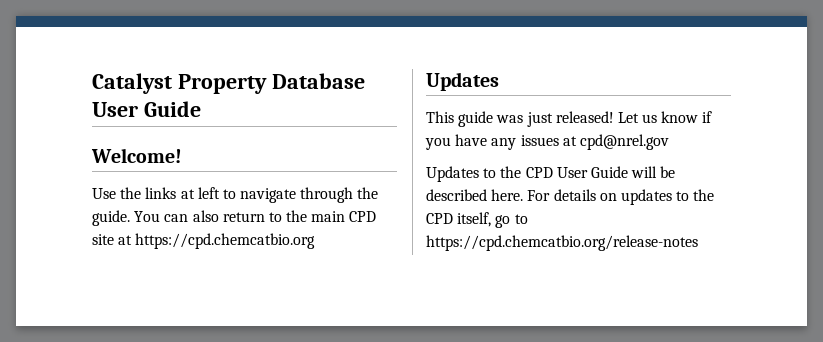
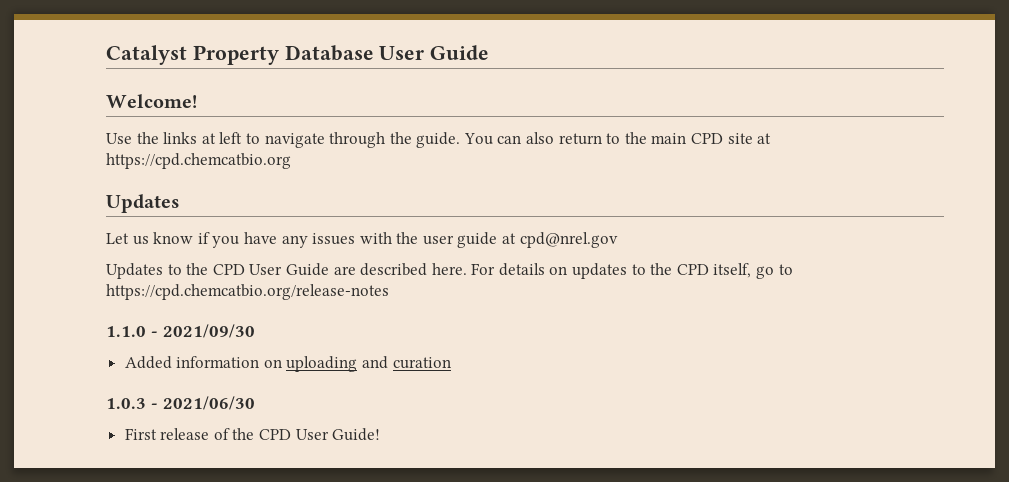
[426,111,614,127] This guide was just released! -> (180, 203) none
(559, 140) none -> [359,232,498,248] with the user guide
[631,166,676,178] will be -> [333,266,356,275] are
(698, 243) none -> [106,324,255,338] [124,356,451,372] [106,396,255,410] [124,428,381,441] // 1.1.0 - 2021/09/30 // Added information on uploading and curation // 1.0.3 - 2021/06/30 // First release of the CPD User Guide!

